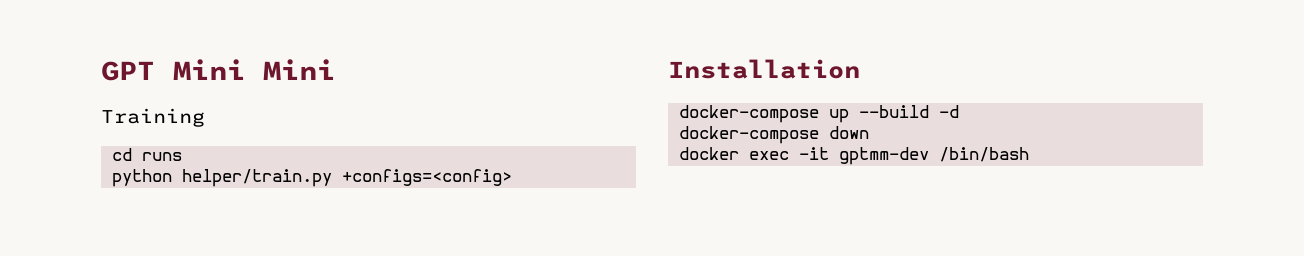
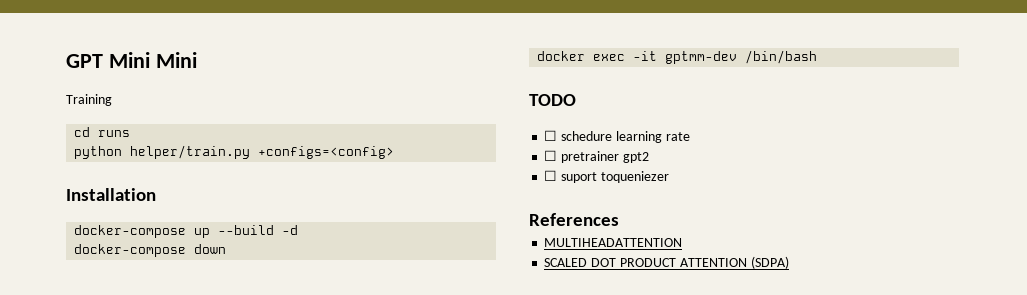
(1030, 154) none -> [529,94,576,106] [544,130,690,143] [544,150,649,163] [544,170,669,183] [529,213,619,226] [544,238,683,247] [544,256,789,269] // TODO // ☐ schedure learning rate // ☐ pretrainer gpt2 // ☐ suport toqueniezer // References // MULTIHEADATTENTION // SCALED DOT PRODUCT ATTENTION (SDPA)

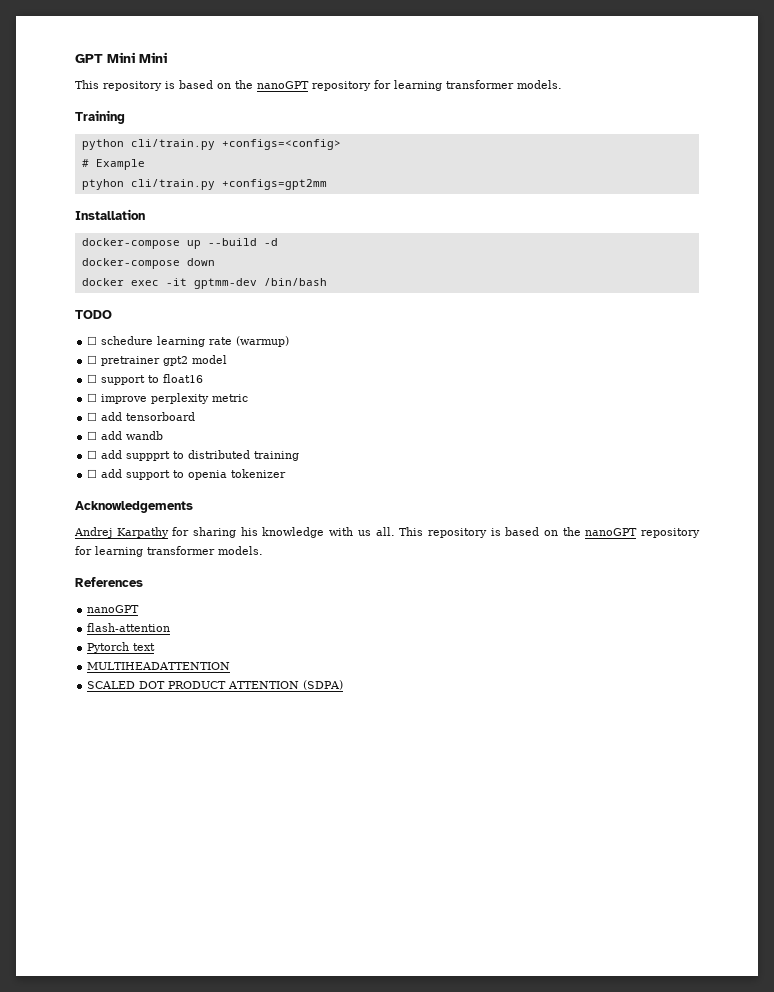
[66,94,112,106] [74,127,131,137] [74,145,395,159] Training // cd runs // python helper/train.py +configs=<config> -> [75,80,562,91] [75,110,125,124] [81,139,341,150] [81,159,145,170] [81,179,327,190] This repository is based on the nanoGPT repository for learning transformer models. // Training // python cli/train.py +configs=<config> // # Example // ptyhon cli/train.py +configs=gpt2mm
(690, 136) none -> [236,336,290,347] (warmup)
[544,170,669,183] [529,213,619,226] // ☐ suport toqueniezer // References -> [192,355,228,364] [87,374,204,385] [87,393,249,404] [87,412,196,421] [87,431,164,440] [87,450,300,461] [87,469,287,480] [75,501,193,513] [74,527,700,538] [75,546,263,557] [75,577,143,587] [87,605,140,613] [87,623,171,632] [87,642,156,653] model // ☐ support to float16 // ☐ improve perplexity metric // ☐ add tensorboard // ☐ add wandb // ☐ add suppprt to distributed training // ☐ add support to openia tokenizer // Acknowledgements // Andrej Karpathy for sharing his knowledge with us all. This repository is based on the nanoGPT repository for learning transformer models. // References // nanoGPT // flash-attention // Pytorch text

